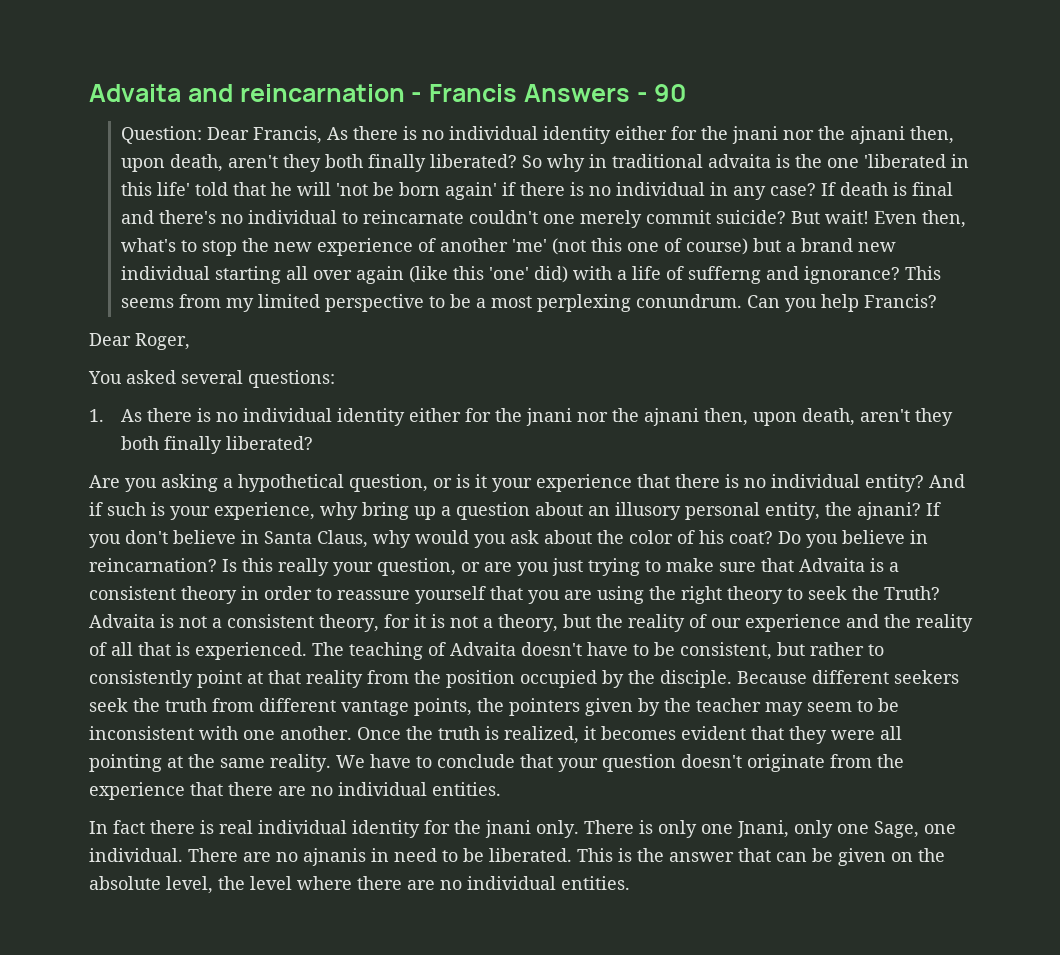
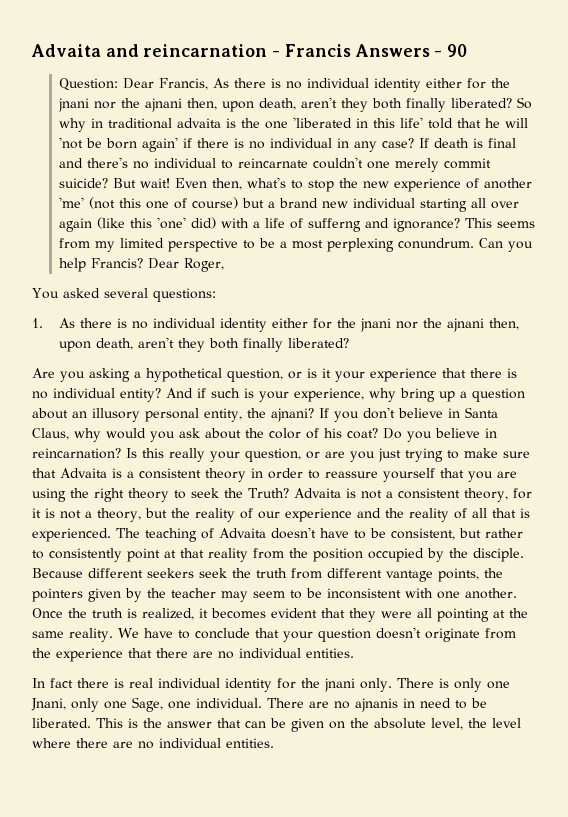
(937, 301) // -> (144, 263) none

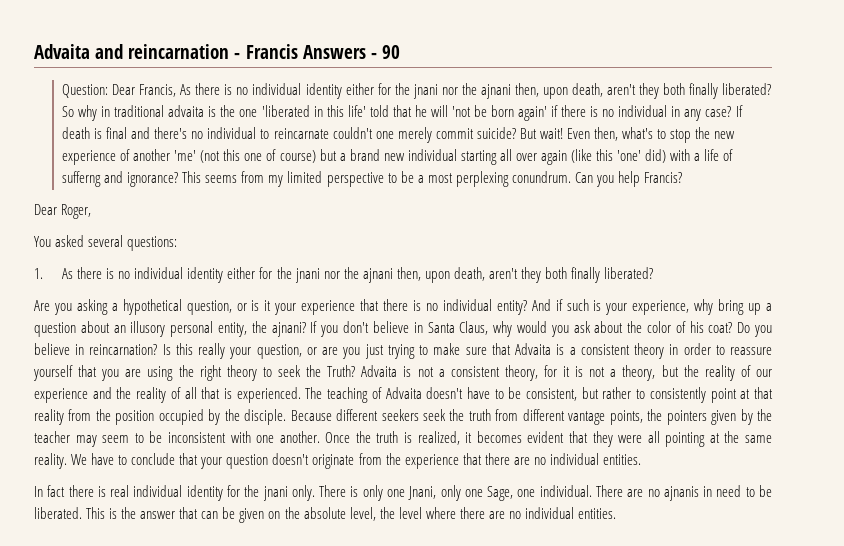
(144, 263) none -> (683, 177) //

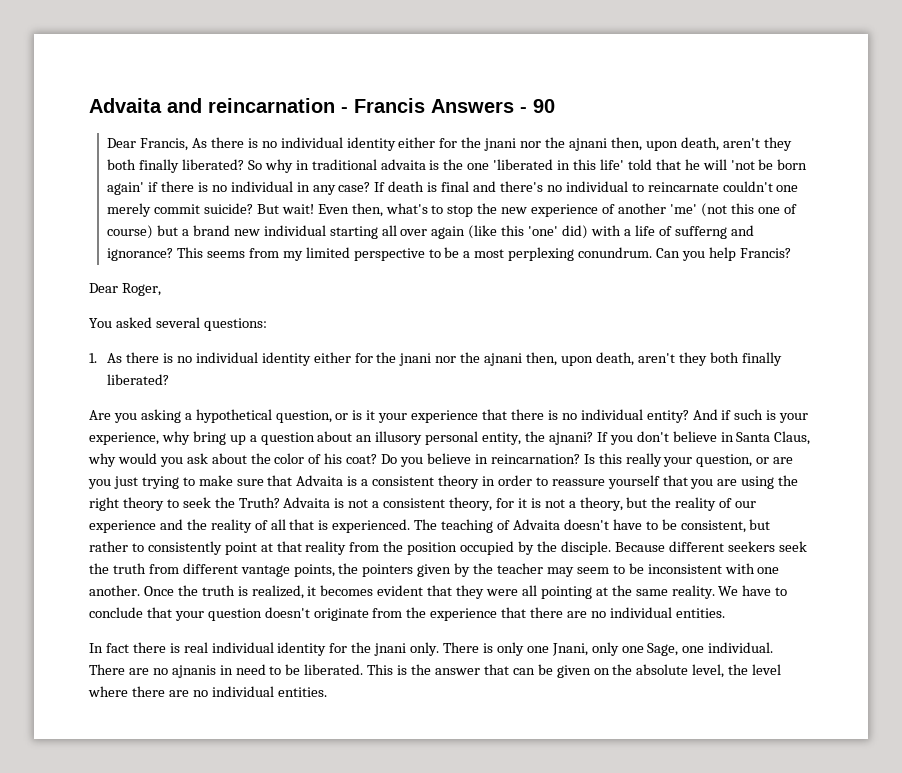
[62,84,109,98] Question: -> (555, 106) none

